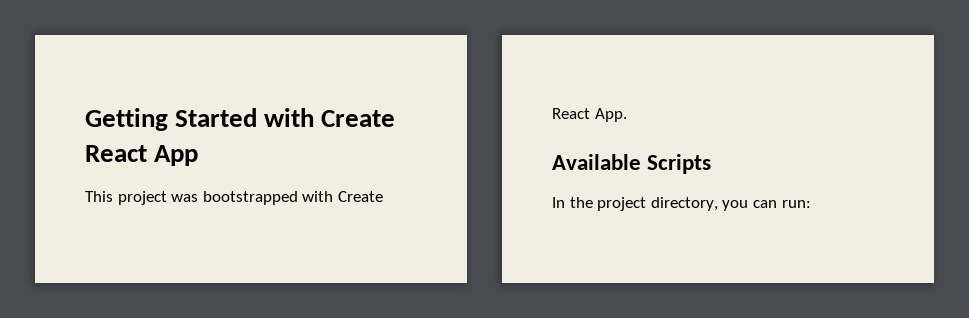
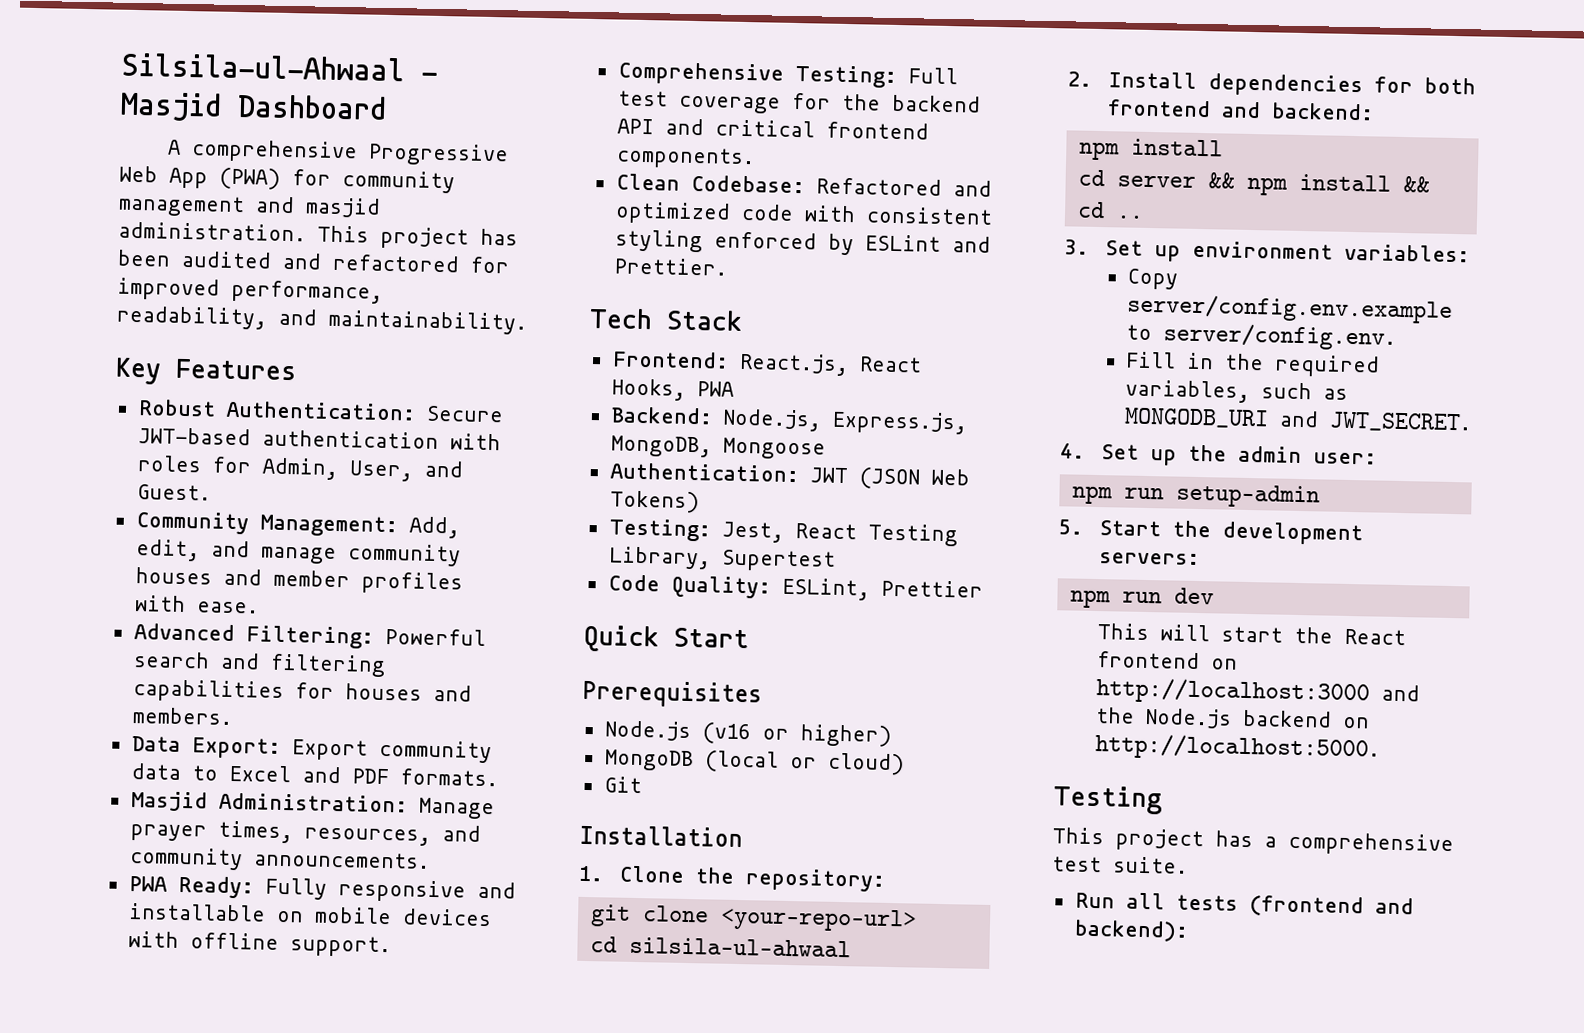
[85,108,396,131] [85,145,199,166] [85,191,383,205] [552,108,627,122] [552,154,712,174] [552,197,811,211] Getting Started with Create React App // This project was bootstrapped with Create React App. // Available Scripts // In the project directory, you can run: -> [121,52,438,82] [120,91,387,122] [168,139,510,167] [119,165,455,194] [118,194,381,218] [118,221,518,250] [117,249,510,274] [117,277,383,304] [116,305,527,335] [115,357,297,385] [137,399,504,423] [137,427,501,451] [136,455,464,482] [136,484,211,501] [135,511,460,539] [135,539,461,567] [134,567,463,595] [134,595,259,614] [133,623,486,649] [132,651,386,677] [132,679,472,704] [131,707,233,725] [131,736,492,764] [130,763,498,787] [130,791,495,820] [129,820,481,846] [128,846,430,871] [128,875,516,903] [127,902,492,927] [127,930,391,958] [617,61,958,88] [617,90,981,114] [616,118,929,140] [615,146,755,170] [615,173,992,197] [614,201,993,225] [614,229,991,256] [613,257,728,276] [589,307,743,331] [611,350,922,377] [611,378,734,401] [610,406,968,435] [610,435,826,460] [609,462,970,490] [609,490,700,514] [608,518,958,547] [607,546,836,572] [607,574,983,601] [583,624,749,653] [582,679,762,709] [604,720,892,748] [603,749,905,776] [603,776,642,794] [579,824,743,848] [578,865,886,892] [589,904,917,933] [589,936,851,958] [1067,71,1476,98] [1106,99,1374,121] [1078,138,1223,161] [1077,169,1430,196] [1076,201,1143,219] [1064,239,1470,263] [1127,268,1179,290] [1126,293,1454,324] [1126,322,1397,351] [1126,351,1381,378] [1125,379,1349,404] [1124,407,1473,433] [1060,443,1377,466] [1071,483,1320,509] [1058,519,1363,546] [1098,552,1200,566] [1069,587,1214,609] [1096,623,1406,646] [1096,651,1238,670] [1095,677,1420,707] [1094,707,1370,729] [1094,733,1380,763] [1053,785,1162,815] [1052,827,1454,857] [1052,856,1188,874] [1074,892,1414,918] [1073,919,1189,942] Silsila-ul-Ahwaal - Masjid Dashboard // A comprehensive Progressive Web App (PWA) for community management and masjid administration. This project has been audited and refactored for improved performance, readability, and maintainability. // Key Features // Robust Authentication: Secure JWT-based authentication with roles for Admin, User, and Guest. // Community Management: Add, edit, and manage community houses and member profiles with ease. // Advanced Filtering: Powerful search and filtering capabilities for houses and members. // Data Export: Export community data to Excel and PDF formats. // Masjid Administration: Manage prayer times, resources, and community announcements. // PWA Ready: Fully responsive and installable on mobile devices with offline support. // Comprehensive Testing: Full test coverage for the backend API and critical frontend components. // Clean Codebase: Refactored and optimized code with consistent styling enforced by ESLint and Prettier. // Tech Stack // Frontend: React.js, React Hooks, PWA // Backend: Node.js, Express.js, MongoDB, Mongoose // Authentication: JWT (JSON Web Tokens) // Testing: Jest, React Testing Library, Supertest // Code Quality: ESLint, Prettier // Quick Start // Prerequisites // Node.js (v16 or higher) // MongoDB (local or cloud) // Git // Installation // 1. Clone the repository: // git clone <your-repo-url> // cd silsila-ul-ahwaal // 2. Install dependencies for both frontend and backend: // npm install // cd server && npm install && cd .. // 3. Set up environment variables: // Copy server/config.env.example to server/config.env. // Fill in the required variables, such as MONGODB_URI and JWT_SECRET. // 4. Set up the admin user: // npm run setup-admin // 5. Start the development servers: // npm run dev // This will start the React frontend on http://localhost:3000 and the Node.js backend on http://localhost:5000. // Testing // This project has a comprehensive test suite. // Run all tests (frontend and backend):

